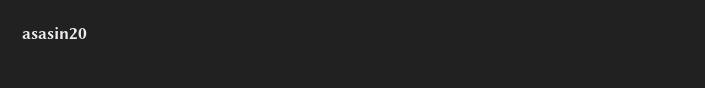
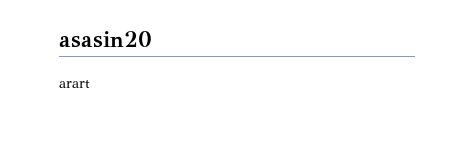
(87, 33) none -> [59,80,90,88] // arart

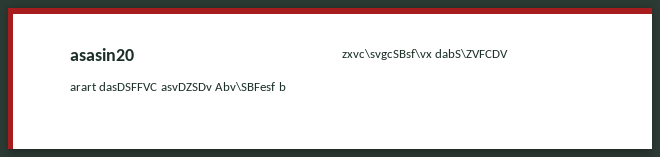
(90, 84) none -> [99,82,286,91] [342,49,509,60] dasDSFFVC asvDZSDv Abv\SBFesf b zxvc\svgcSBsf\vx dabS\ZVFCDV

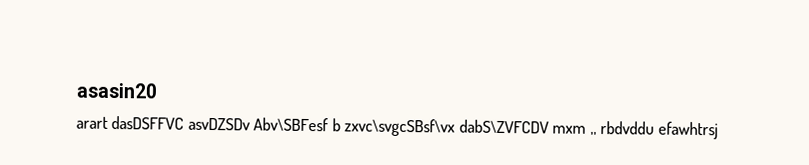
(509, 53) none -> [552,121,718,140] mxm ,, rbdvddu efawhtrsj

